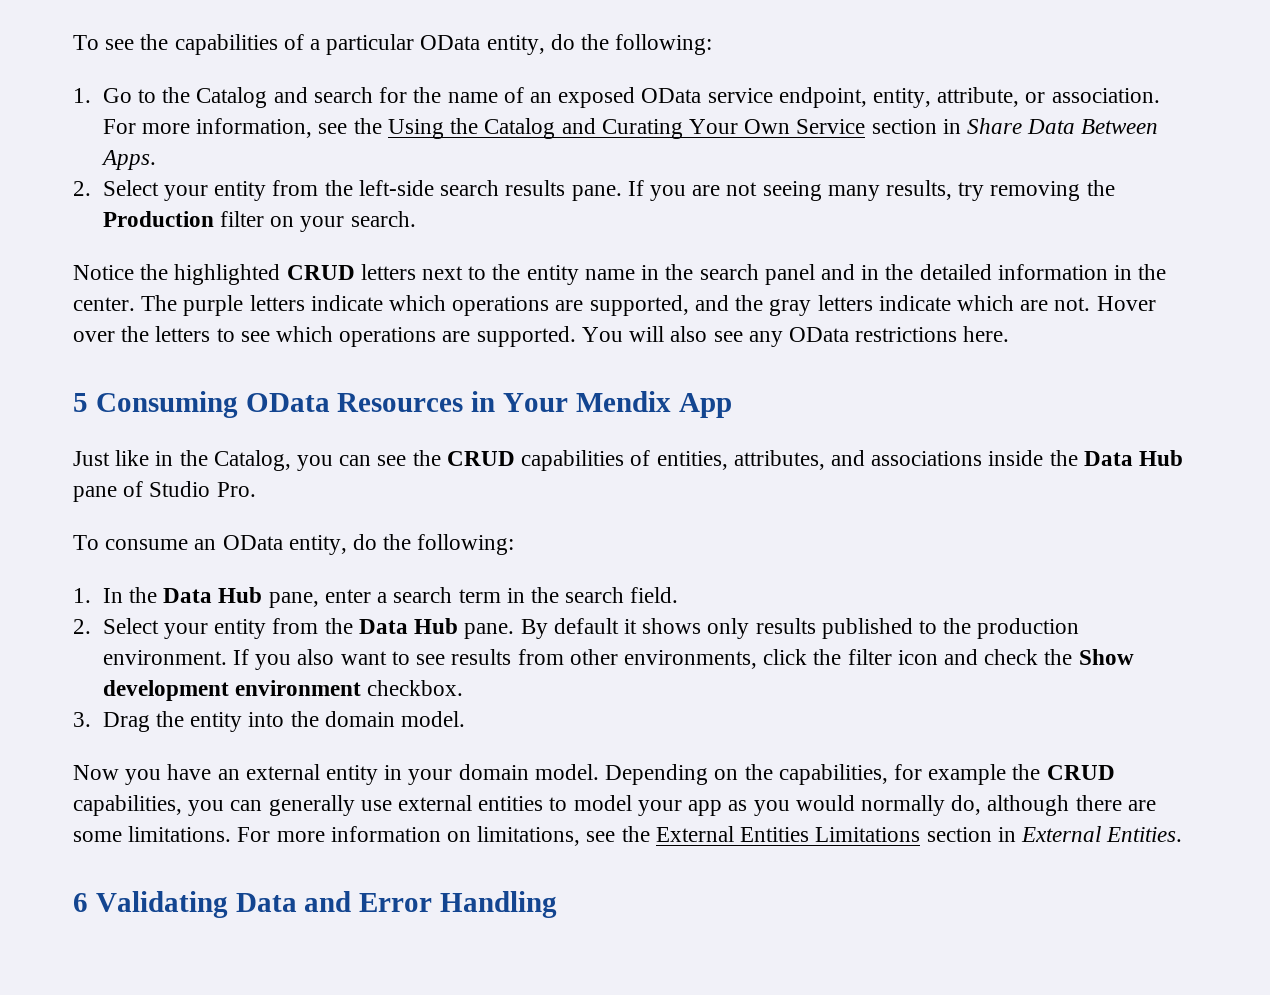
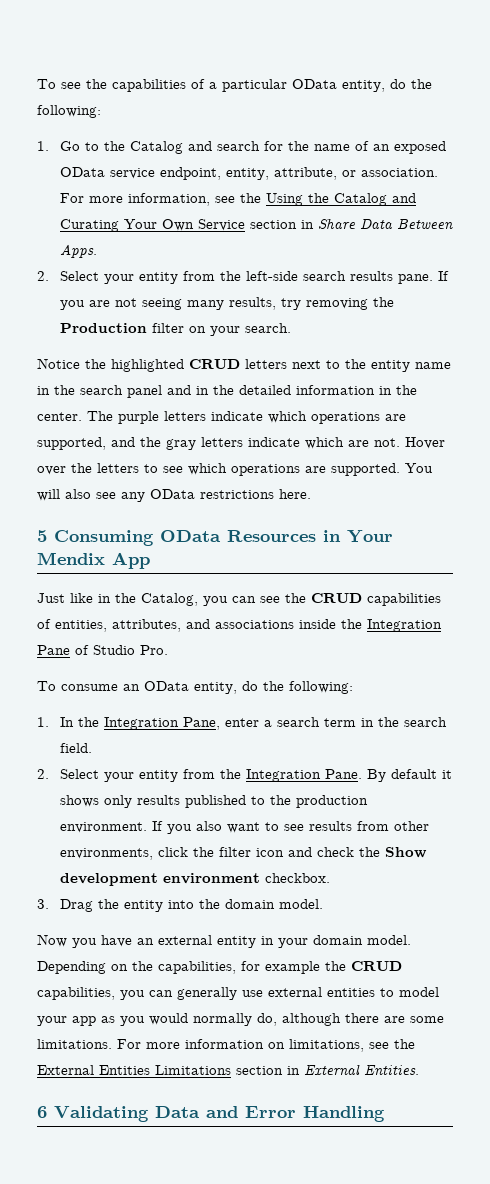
[1083,450,1183,466] [73,486,117,502] Data Hub pane -> [367,619,442,632] [37,645,70,655] Integration Pane
[163,587,319,608] Data Hub pane, -> [103,717,220,730] Integration Pane,
[358,618,515,639] Data Hub pane. -> [245,769,362,782] Integration Pane.

